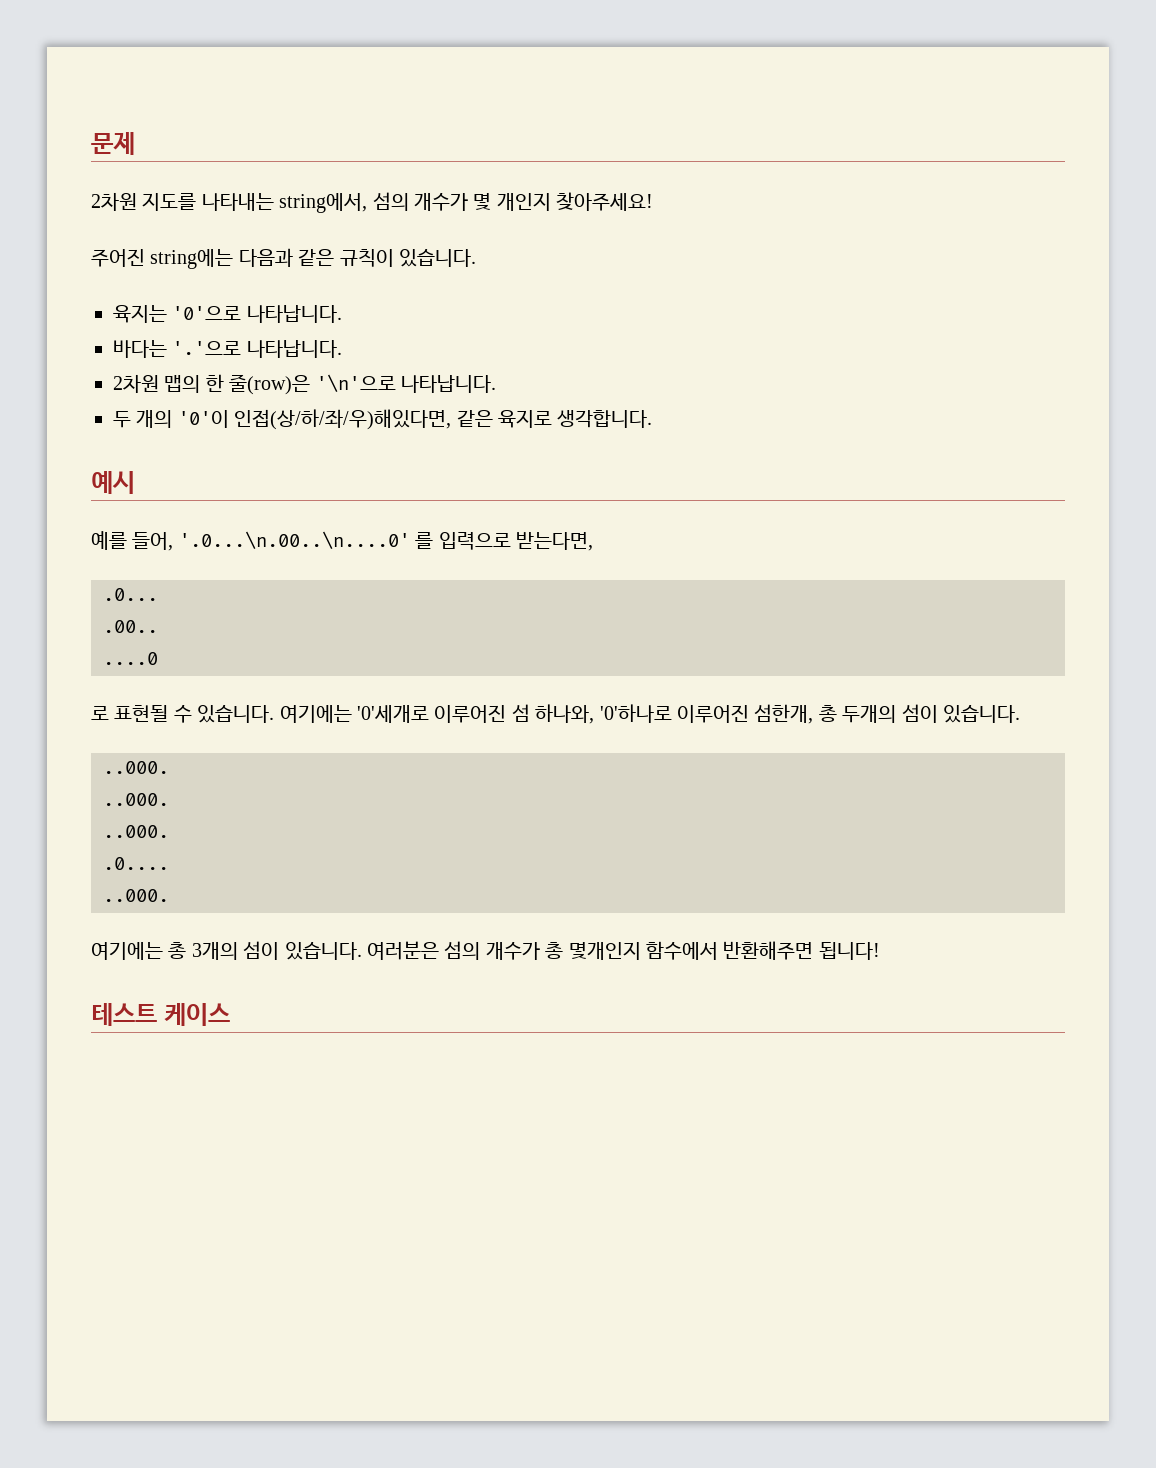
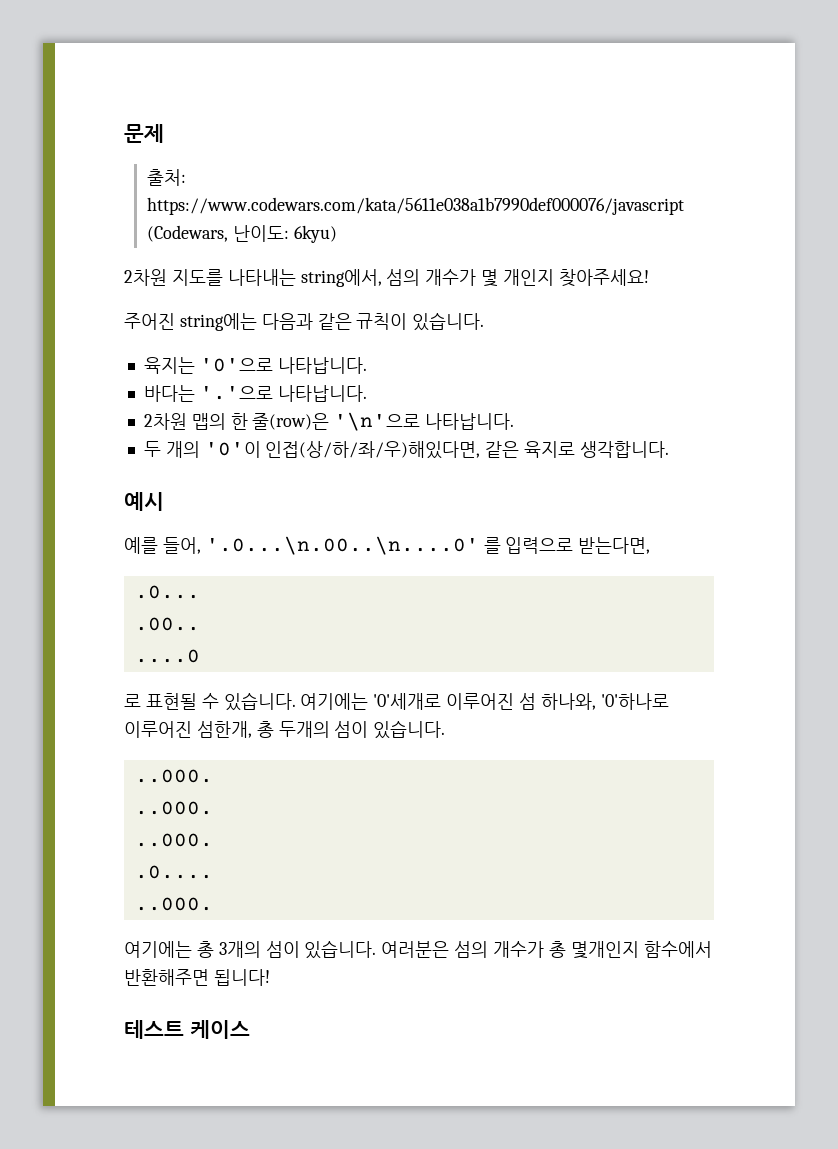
(135, 143) none -> [146,169,186,186] [146,197,684,215] [146,225,337,243] // 출처: https://www.codewars.com/kata/5611e038a1b7990def000076/javascript (Codewars, 난이도: 6kyu)

